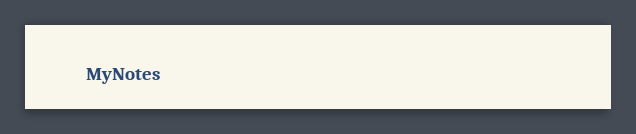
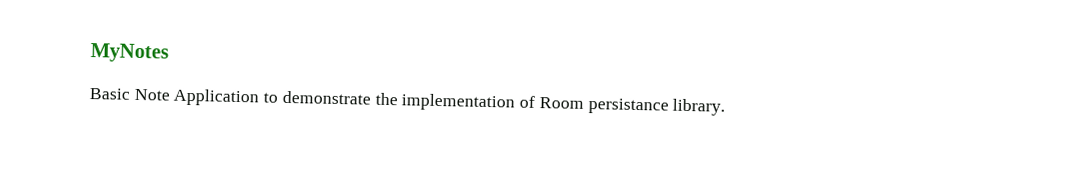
(160, 76) none -> [89,88,726,116] // Basic Note Application to demonstrate the implementation of Room persistance library.

